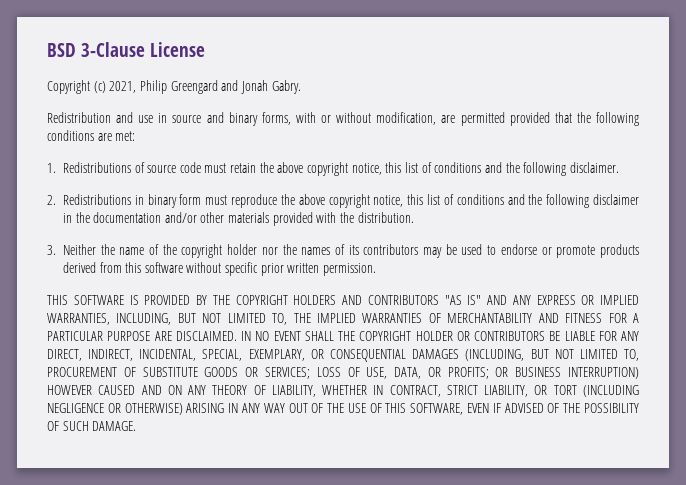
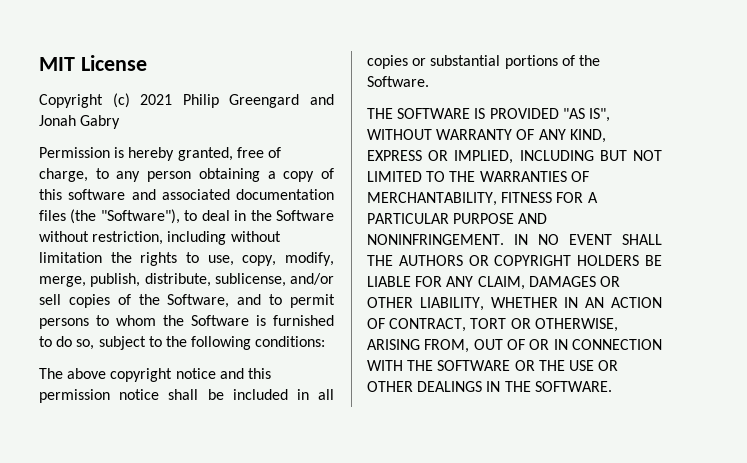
[47,42,146,57] BSD 3-Clause -> [39,57,75,71] MIT
[109,81,137,93] 2021, -> [140,94,173,105] 2021
[271,80,301,94] [47,112,639,126] [47,130,136,141] [47,162,619,176] [47,194,639,208] [62,212,414,226] [47,244,639,258] [62,262,377,276] [47,295,639,305] [47,313,559,325] Gabry. // Redistribution and use in source and binary forms, with or without modification, are permitted provided that the following conditions are met: // 1. Redistributions of source code must retain the above copyright notice, this list of conditions and the following disclaimer. // 2. Redistributions in binary form must reproduce the above copyright notice, this list of conditions and the following disclaimer in the documentation and/or other materials provided with the distribution. // 3. Neither the name of the copyright holder nor the names of its contributors may be used to endorse or promote products derived from this software without specific prior written permission. // THIS SOFTWARE IS PROVIDED BY THE COPYRIGHT HOLDERS AND CONTRIBUTORS "AS IS" AND ANY EXPRESS OR IMPLIED WARRANTIES, INCLUDING, BUT NOT LIMITED TO, THE IMPLIED WARRANTIES OF MERCHANTABILITY AND -> [80,115,121,129] [39,147,281,161] [39,168,335,182] [39,189,334,200] [39,209,334,224] [39,231,281,245] [39,252,334,266] [39,273,334,287] [39,294,335,308] [39,315,334,329] [39,336,326,350] [39,368,271,382] [39,389,334,403] [367,55,600,69] [367,76,429,87] [367,108,610,122] [367,129,606,143] [367,150,662,164] [367,171,589,182] [367,192,497,206] Gabry // Permission is hereby granted, free of charge, to any person obtaining a copy of this software and associated documentation files (the "Software"), to deal in the Software without restriction, including without limitation the rights to use, copy, modify, merge, publish, distribute, sublicense, and/or sell copies of the Software, and to permit persons to whom the Software is furnished to do so, subject to the following conditions: // The above copyright notice and this permission notice shall be included in all copies or substantial portions of the Software. // THE SOFTWARE IS PROVIDED "AS IS", WITHOUT WARRANTY OF ANY KIND, EXPRESS OR IMPLIED, INCLUDING BUT NOT LIMITED TO THE WARRANTIES OF MERCHANTABILITY,
[154,331,237,341] ARE DISCLAIMED. -> [518,213,548,224] [367,234,504,245] AND NONINFRINGEMENT.
[359,331,639,341] [47,349,639,362] [47,367,640,379] [47,385,639,397] [47,403,639,415] [47,421,137,431] COPYRIGHT HOLDER OR CONTRIBUTORS BE LIABLE FOR ANY DIRECT, INDIRECT, INCIDENTAL, SPECIAL, EXEMPLARY, OR CONSEQUENTIAL DAMAGES (INCLUDING, BUT NOT LIMITED TO, PROCUREMENT OF SUBSTITUTE GOODS OR SERVICES; LOSS OF USE, DATA, OR PROFITS; OR BUSINESS INTERRUPTION) HOWEVER CAUSED AND ON ANY THEORY OF LIABILITY, WHETHER IN CONTRACT, STRICT LIABILITY, OR TORT (INCLUDING NEGLIGENCE OR OTHERWISE) ARISING IN ANY WAY OUT OF THE USE OF THIS SOFTWARE, EVEN IF ADVISED OF THE POSSIBILITY OF SUCH DAMAGE. -> [398,255,662,266] [367,276,620,290] [367,297,662,311] [367,318,618,332] [367,339,662,353] [367,360,619,371] [367,381,612,392] AUTHORS OR COPYRIGHT HOLDERS BE LIABLE FOR ANY CLAIM, DAMAGES OR OTHER LIABILITY, WHETHER IN AN ACTION OF CONTRACT, TORT OR OTHERWISE, ARISING FROM, OUT OF OR IN CONNECTION WITH THE SOFTWARE OR THE USE OR OTHER DEALINGS IN THE SOFTWARE.

